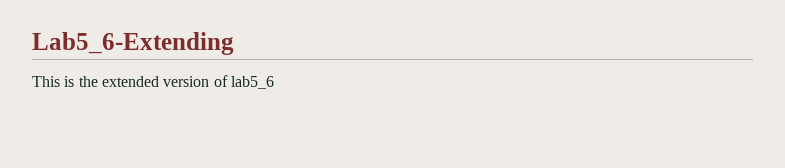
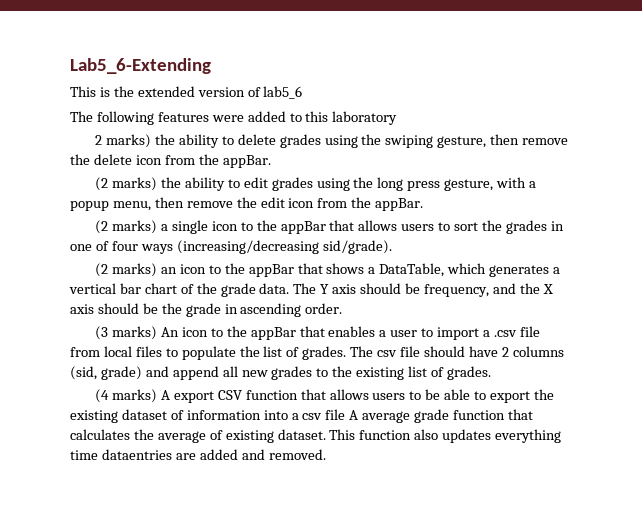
(274, 82) none -> [70,111,398,125] [95,134,569,148] [70,154,271,168] [95,177,537,191] [70,197,424,211] [95,220,564,234] [70,240,392,254] [95,263,561,277] [69,283,553,297] [70,303,343,317] [95,326,540,340] [70,346,564,360] [70,366,491,380] [95,389,554,403] [70,409,533,423] [70,429,562,443] [70,449,326,460] // The following features were added to this laboratory // 2 marks) the ability to delete grades using the swiping gesture, then remove the delete icon from the appBar. // (2 marks) the ability to edit grades using the long press gesture, with a popup menu, then remove the edit icon from the appBar. // (2 marks) a single icon to the appBar that allows users to sort the grades in one of four ways (increasing/decreasing sid/grade). // (2 marks) an icon to the appBar that shows a DataTable, which generates a vertical bar chart of the grade data. The Y axis should be frequency, and the X axis should be the grade in ascending order. // (3 marks) An icon to the appBar that enables a user to import a .csv file from local files to populate the list of grades. The csv file should have 2 columns (sid, grade) and append all new grades to the existing list of grades. // (4 marks) A export CSV function that allows users to be able to export the existing dataset of information into a csv file A average grade function that calculates the average of existing dataset. This function also updates everything time dataentries are added and removed.

